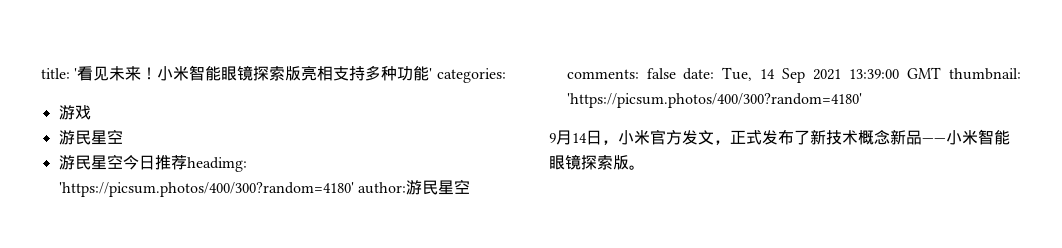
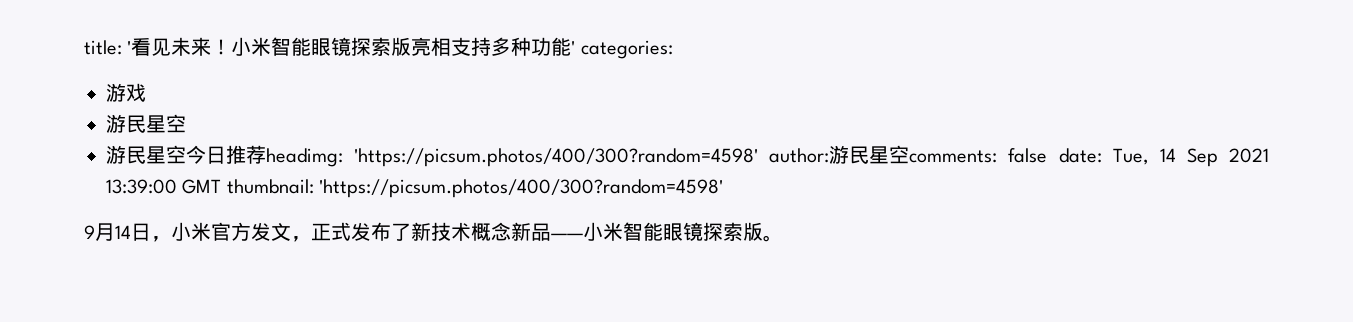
[58,182,354,197] 'https://picsum.photos/400/300?random=4180' -> [354,148,759,167] 'https://picsum.photos/400/300?random=4598'
[566,93,862,108] 'https://picsum.photos/400/300?random=4180' -> [319,179,724,198] 'https://picsum.photos/400/300?random=4598'

